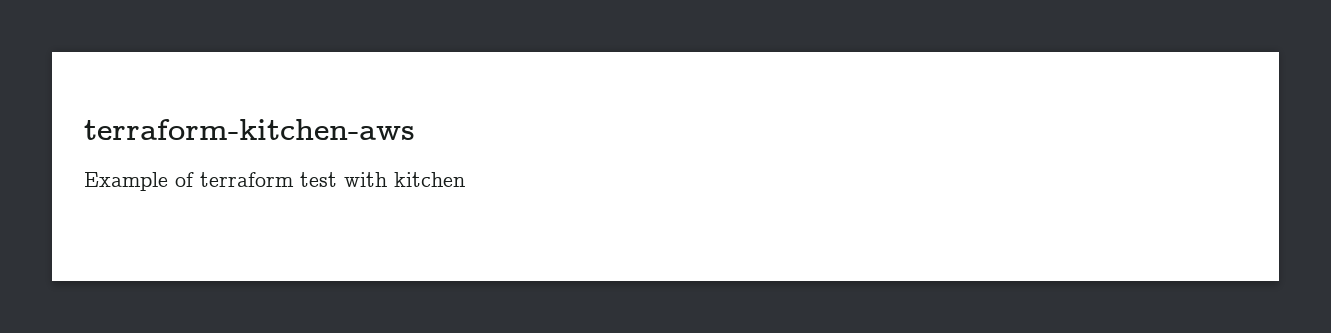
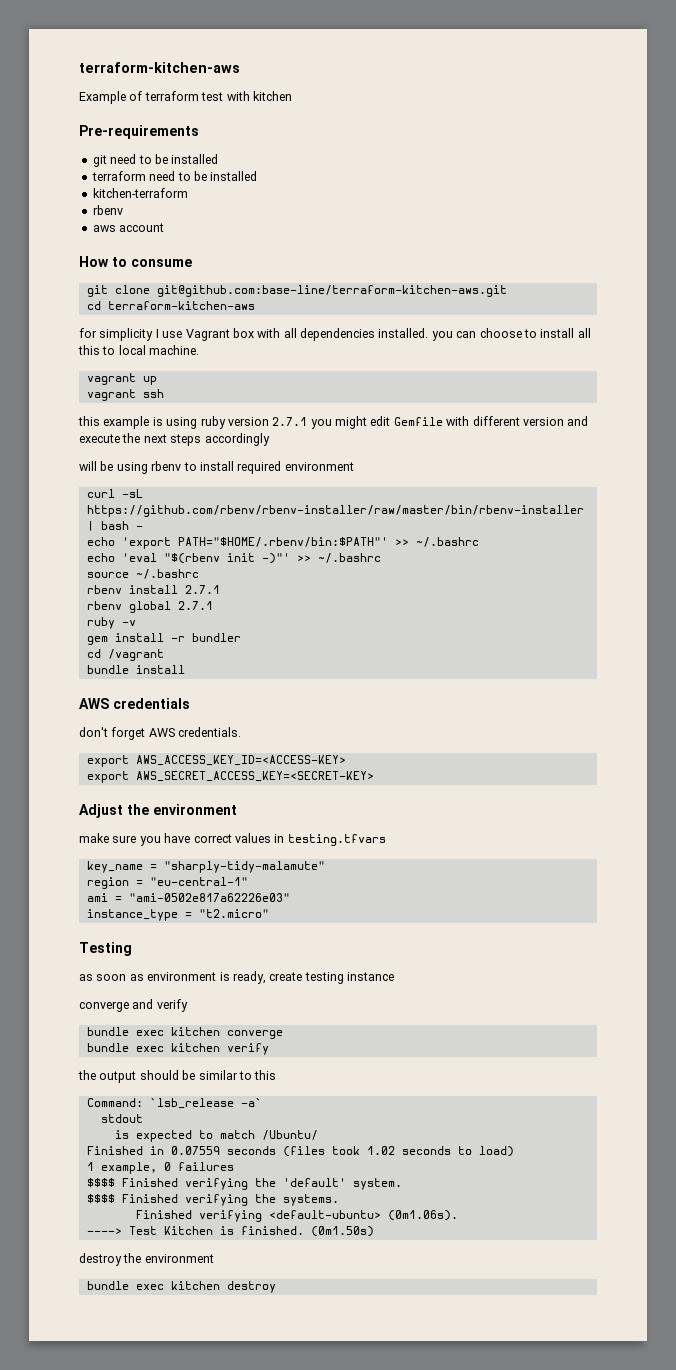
(465, 179) none -> [79,125,199,139] [92,154,219,167] [91,171,258,181] [92,188,188,198] [92,205,123,215] [92,223,165,232] [79,256,192,267] [86,285,507,297] [86,301,255,310] [79,328,591,341] [78,345,200,355] [86,373,157,385] [86,389,164,401] [78,416,589,429] [79,433,270,446] [79,461,354,474] [86,489,143,498] [86,505,584,517] [86,521,143,531] [86,537,479,549] [86,553,381,564] [86,569,199,579] [86,585,220,594] [86,601,213,613] [86,617,136,629] [86,633,241,645] [86,649,164,661] [86,665,185,674] [79,698,190,709] [79,727,242,740] [86,755,346,767] [86,771,374,783] [79,804,237,818] [79,833,386,846] [86,861,325,873] [86,877,248,889] [86,893,290,902] [86,909,269,921] [79,942,132,956] [79,971,394,984] [79,999,188,1012] [86,1027,283,1039] [86,1043,269,1055] [78,1070,277,1083] [86,1098,262,1109] [100,1114,143,1123] [114,1130,318,1142] [86,1146,514,1157] [86,1162,234,1174] [86,1178,402,1190] [86,1194,339,1206] [135,1210,458,1222] [86,1226,374,1237] [79,1253,214,1266] [86,1281,276,1293] // Pre-requirements // git need to be installed // terraform need to be installed // kitchen-terraform // rbenv // aws account // How to consume // git clone git@github.com:base-line/terraform-kitchen-aws.git // cd terraform-kitchen-aws // for simplicity I use Vagrant box with all dependencies installed. you can choose to install all this to local machine. // vagrant up // vagrant ssh // this example is using ruby version 2.7.1 you might edit Gemfile with different version and execute the next steps accordingly // will be using rbenv to install required environment // curl -sL https://github.com/rbenv/rbenv-installer/raw/master/bin/rbenv-installer | bash - // echo 'export PATH="$HOME/.rbenv/bin:$PATH"' >> ~/.bashrc // echo 'eval "$(rbenv init -)"' >> ~/.bashrc // source ~/.bashrc // rbenv install 2.7.1 // rbenv global 2.7.1 // ruby -v // gem install -r bundler // cd /vagrant // bundle install // AWS credentials // don't forget AWS credentials. // export AWS_ACCESS_KEY_ID=<ACCESS-KEY> // export AWS_SECRET_ACCESS_KEY=<SECRET-KEY> // Adjust the environment // make sure you have correct values in testing.tfvars // key_name = "sharply-tidy-malamute" // region = "eu-central-1" // ami = "ami-0502e817a62226e03" // instance_type = "t2.micro" // Testing // as soon as environment is ready, create testing instance // converge and verify // bundle exec kitchen converge // bundle exec kitchen verify // the output should be similar to this // Command: `lsb_release -a` // stdout // is expected to match /Ubuntu/ // Finished in 0.07559 seconds (files took 1.02 seconds to load) // 1 example, 0 failures // $$$$ Finished verifying the 'default' system. // $$$$ Finished verifying the systems. // Finished verifying <default-ubuntu> (0m1.06s). // ----> Test Kitchen is finished. (0m1.50s) // destroy the environment // bundle exec kitchen destroy

